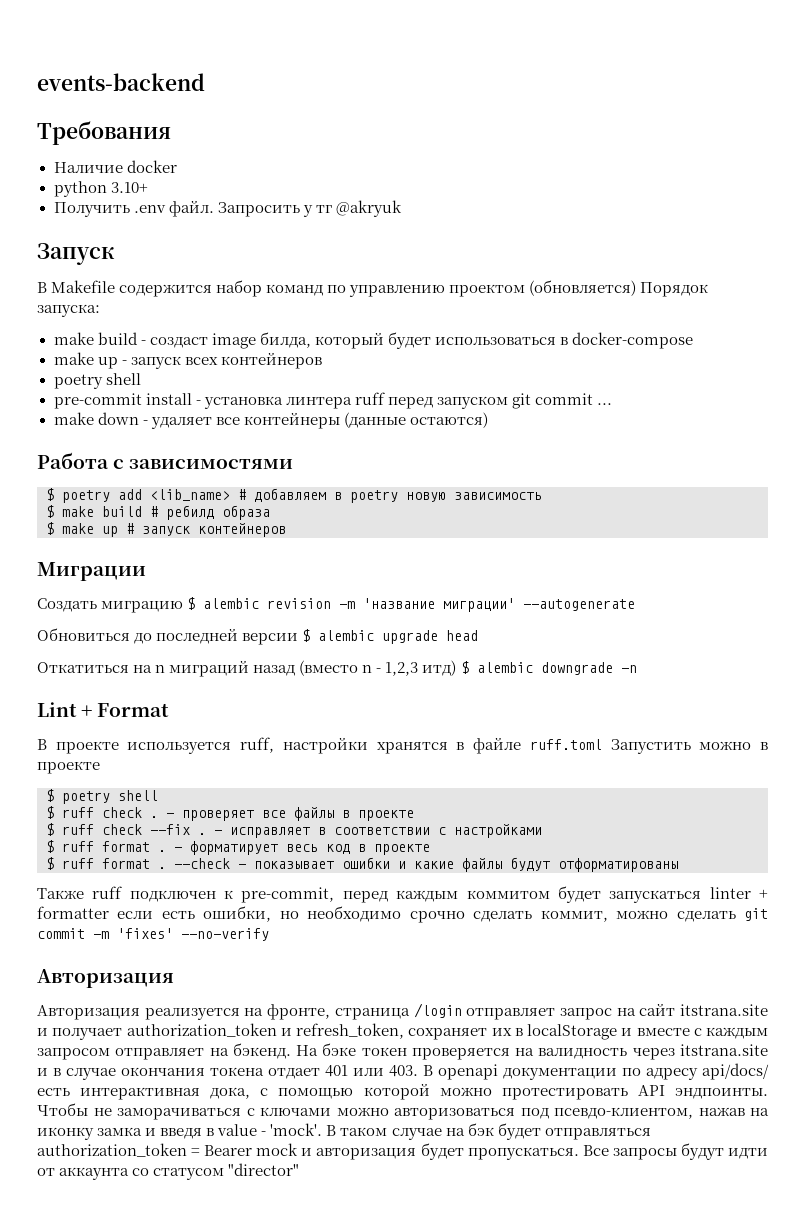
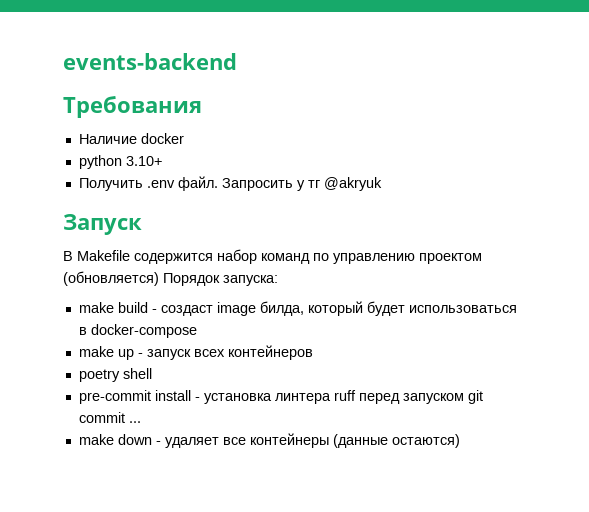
[37,452,294,469] [46,488,542,503] [46,505,270,520] [46,522,286,537] [37,562,146,581] [37,597,636,613] [37,628,479,645] [37,660,637,677] [37,702,170,717] [37,737,769,754] [37,761,100,774] [46,789,158,804] [46,806,414,821] [46,823,542,838] [46,840,430,855] [46,857,678,872] [37,886,769,903] [37,906,769,923] [37,928,269,941] [37,969,174,988] [37,1003,769,1020] [37,1023,768,1040] [37,1043,768,1060] [37,1063,769,1080] [37,1083,768,1100] [37,1103,769,1120] [37,1123,651,1140] [37,1143,769,1160] [37,1163,300,1180] // Работа с зависимостями // $ poetry add <lib_name> # добавляем в poetry новую зависимость // $ make build # ребилд образа // $ make up # запуск контейнеров // Миграции // Создать миграцию $ alembic revision -m 'название миграции' --autogenerate // Обновиться до последней версии $ alembic upgrade head // Откатиться на n миграций назад (вместо n - 1,2,3 итд) $ alembic downgrade -n // Lint + Format // В проекте используется ruff, настройки хранятся в файле ruff.toml Запустить можно в проекте // $ poetry shell // $ ruff check . - проверяет все файлы в проекте // $ ruff check --fix . - исправляет в соответствии с настройками // $ ruff format . - форматирует весь код в проекте // $ ruff format . --check - показывает ошибки и какие файлы будут отформатированы // Также ruff подключен к pre-commit, перед каждым коммитом будет запускаться linter + formatter если есть ошибки, но необходимо срочно сделать коммит, можно сделать git commit -m 'fixes' --no-verify // Авторизация // Авторизация реализуется на фронте, страница /login отправляет запрос на сайт itstrana.site и получает authorization_token и refresh_token, сохраняет их в localStorage и вместе с каждым запросом отправляет на бэкенд. На бэке токен проверяется на валидность через itstrana.site и в случае окончания токена отдает 401 или 403. В openapi документации по адресу api/docs/ есть интерактивная дока, с помощью которой можно протестировать API эндпоинты. Чтобы не заморачиваться с ключами можно авторизоваться под псевдо-клиентом, нажав на иконку замка и введя в value - 'mock'. В таком случае на бэк будет отправляться authorization_token = Bearer mock и авторизация будет пропускаться. Все запросы будут идти от аккаунта со статусом "director" -> (460, 441) none

